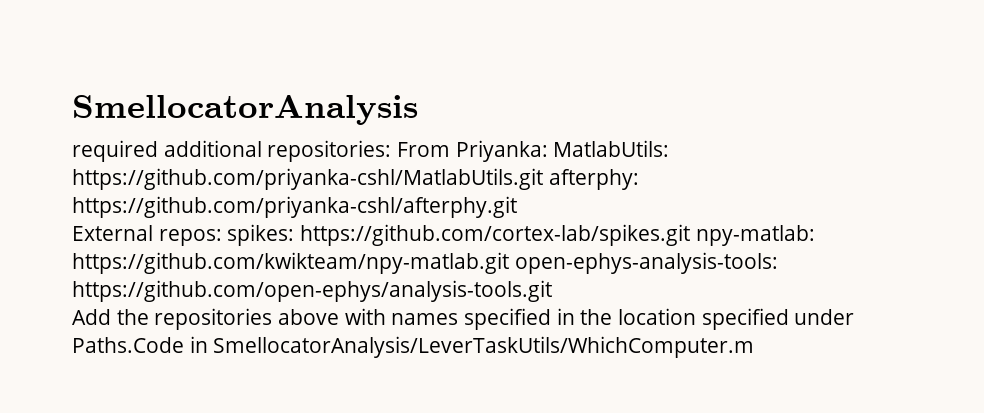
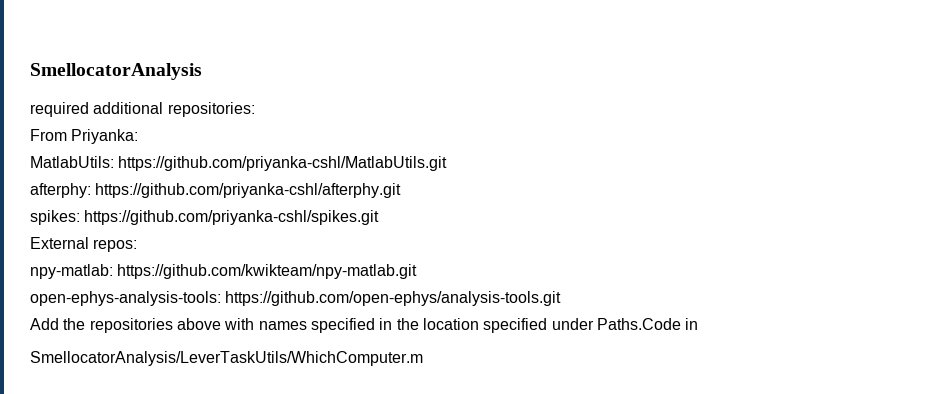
(392, 151) none -> (255, 109) //
(548, 151) none -> (139, 136) //
(543, 179) none -> (448, 163) //
(517, 207) none -> [30,210,380,225] // spikes: https://github.com/priyanka-cshl/spikes.git
[227,224,691,246] spikes: https://github.com/cortex-lab/spikes.git -> (138, 245) //
(509, 263) none -> (418, 271) //
(208, 344) none -> (699, 324) //

